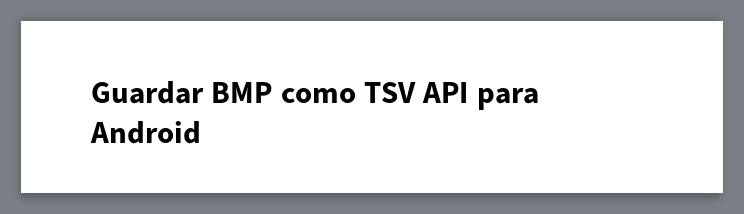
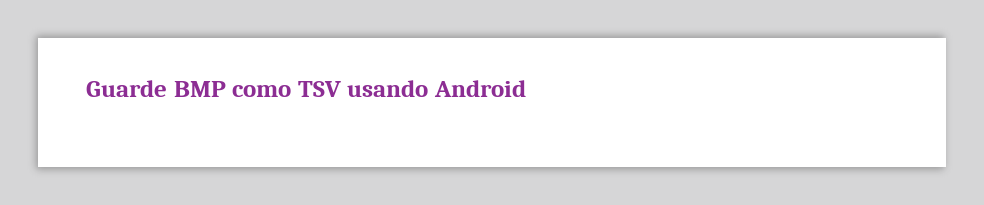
[91,81,204,104] Guardar -> [86,80,167,97] Guarde
[422,82,539,110] API para -> [347,80,429,97] usando

